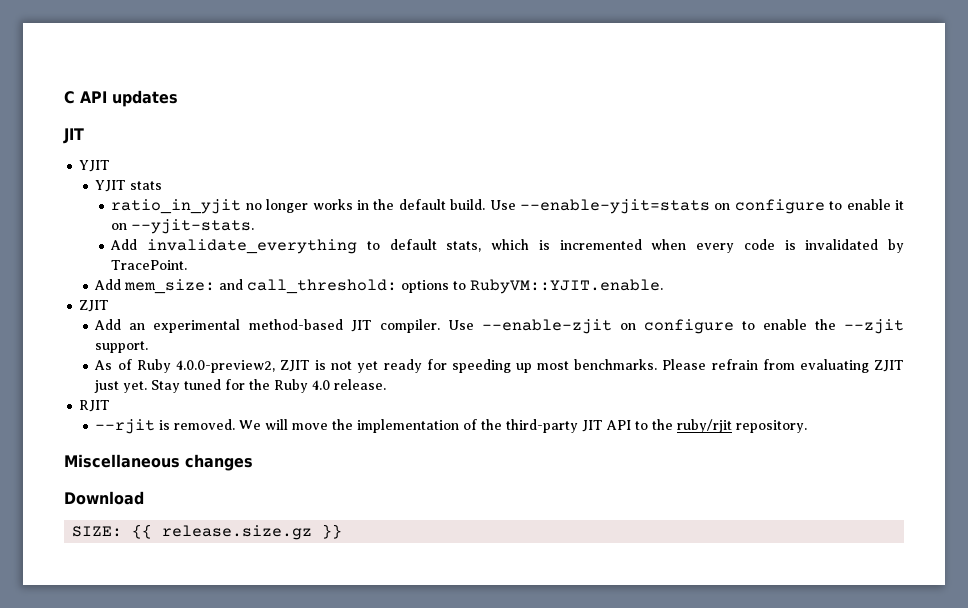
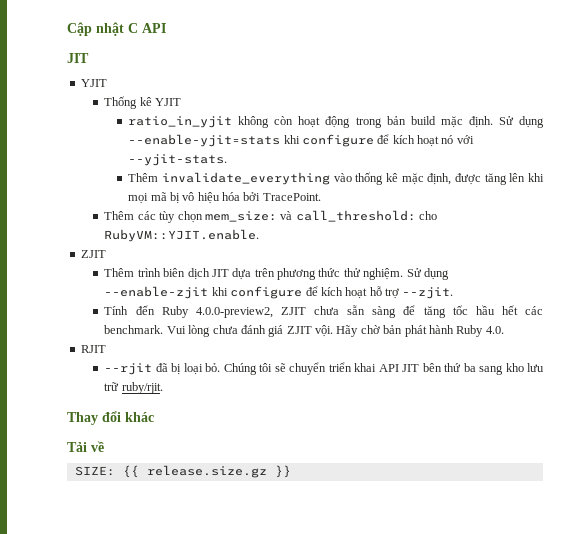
(64, 97) none -> [67,22,124,36] Cập nhật
[112,90,178,107] updates -> (166, 28) none
[95,180,163,192] YJIT stats -> [104,96,182,109] Thống kê YJIT
[245,199,904,214] [111,219,255,234] [110,239,904,254] [111,260,188,270] [94,279,664,294] [79,300,110,312] [94,319,904,334] [95,341,149,353] [94,359,904,373] [94,379,387,393] [79,400,111,412] [95,419,808,434] [64,454,253,471] [64,491,144,505] no longer works in the default build. Use --enable-yjit=stats on configure to enable it on --yjit-stats. // Add invalidate_everything to default stats, which is incremented when every code is invalidated by TracePoint. // Add mem_size: and call_threshold: options to RubyVM::YJIT.enable. // ZJIT // Add an experimental method-based JIT compiler. Use --enable-zjit on configure to enable the --zjit support. // As of Ruby 4.0.0-preview2, ZJIT is not yet ready for speeding up most benchmarks. Please refrain from evaluating ZJIT just yet. Stay tuned for the Ruby 4.0 release. // RJIT // --rjit is removed. We will move the implementation of the third-party JIT API to the ruby/rjit repository. // Miscellaneous changes // Download -> [238,116,544,128] [128,134,474,147] [128,154,228,166] [128,172,544,185] [128,192,321,204] [104,210,438,223] [104,229,260,242] [80,250,106,258] [104,268,449,280] [104,286,454,299] [104,305,543,318] [104,325,504,337] [80,345,106,353] [104,362,544,375] [104,382,163,394] [67,411,154,425] [67,441,104,452] không còn hoạt động trong bản build mặc định. Sử dụng --enable-yjit=stats khi configure để kích hoạt nó với --yjit-stats. // Thêm invalidate_everything vào thống kê mặc định, được tăng lên khi mọi mã bị vô hiệu hóa bởi TracePoint. // Thêm các tùy chọn mem_size: và call_threshold: cho RubyVM::YJIT.enable. // ZJIT // Thêm trình biên dịch JIT dựa trên phương thức thử nghiệm. Sử dụng --enable-zjit khi configure để kích hoạt hỗ trợ --zjit. // Tính đến Ruby 4.0.0-preview2, ZJIT chưa sẵn sàng để tăng tốc hầu hết các benchmark. Vui lòng chưa đánh giá ZJIT vội. Hãy chờ bản phát hành Ruby 4.0. // RJIT // --rjit đã bị loại bỏ. Chúng tôi sẽ chuyển triển khai API JIT bên thứ ba sang kho lưu trữ ruby/rjit. // Thay đổi khác // Tải về

